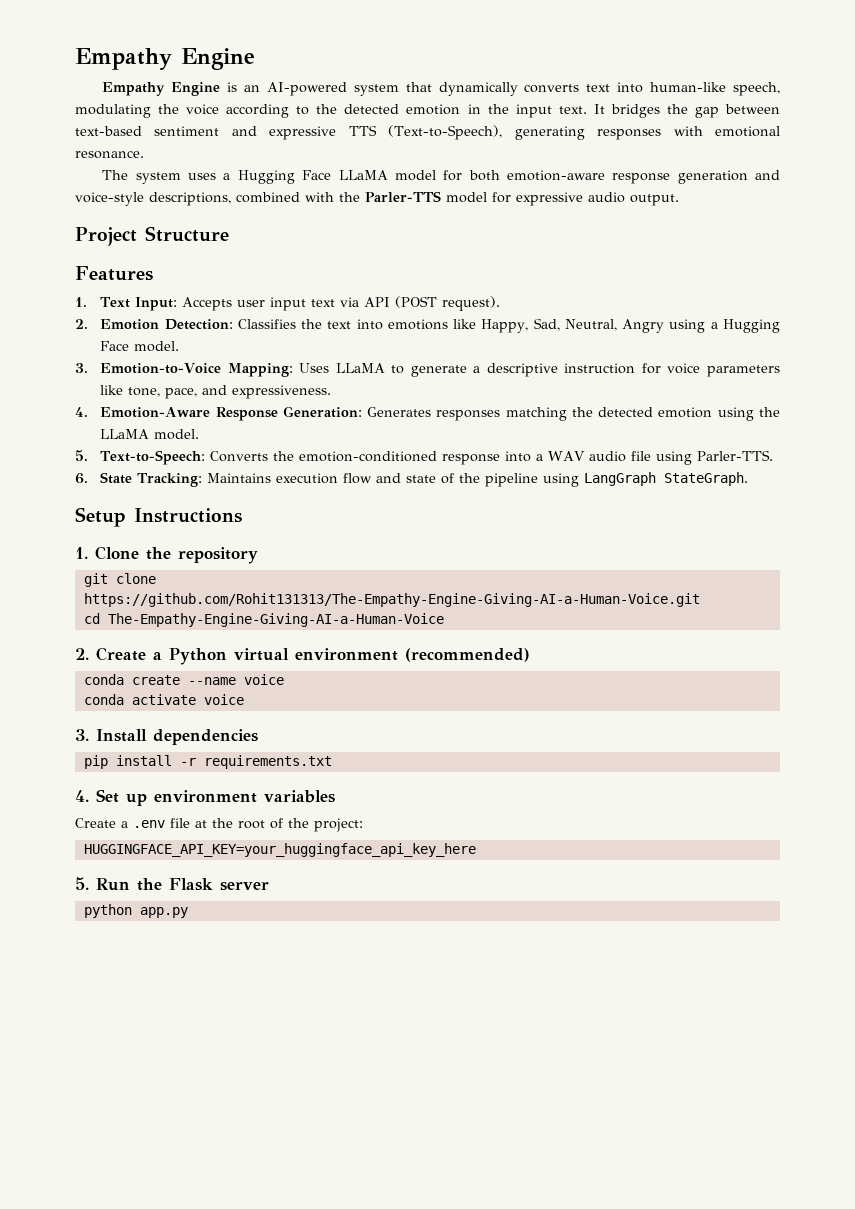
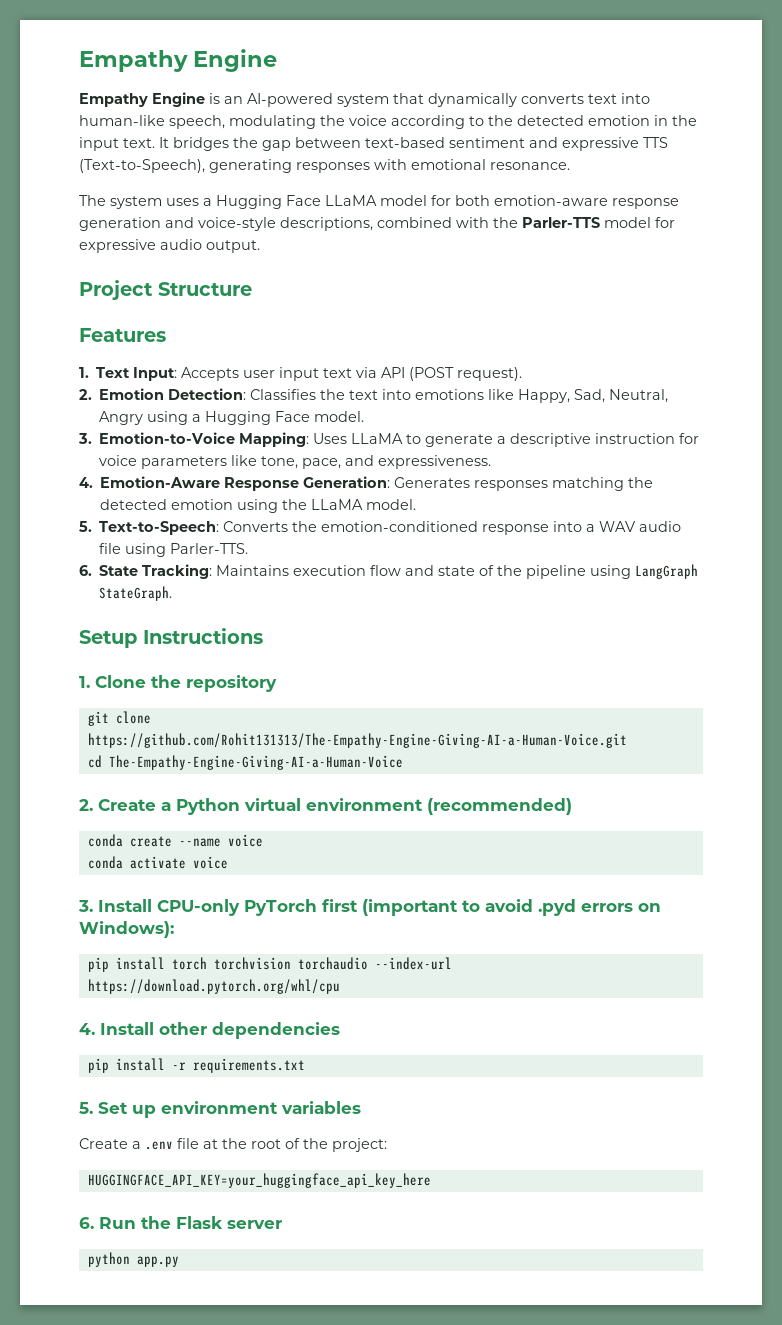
(147, 735) none -> [157,899,661,916] [79,921,174,938] [87,957,452,972] [87,979,340,994] [79,1022,207,1035] CPU-only PyTorch first (important to avoid .pyd errors on Windows): // pip install torch torchvision torchaudio --index-url https://download.pytorch.org/whl/cpu // 4. Install other
[75,790,89,802] 4. -> [79,1102,93,1114] 5.
[75,877,89,890] 5. -> [79,1217,94,1229] 6.

